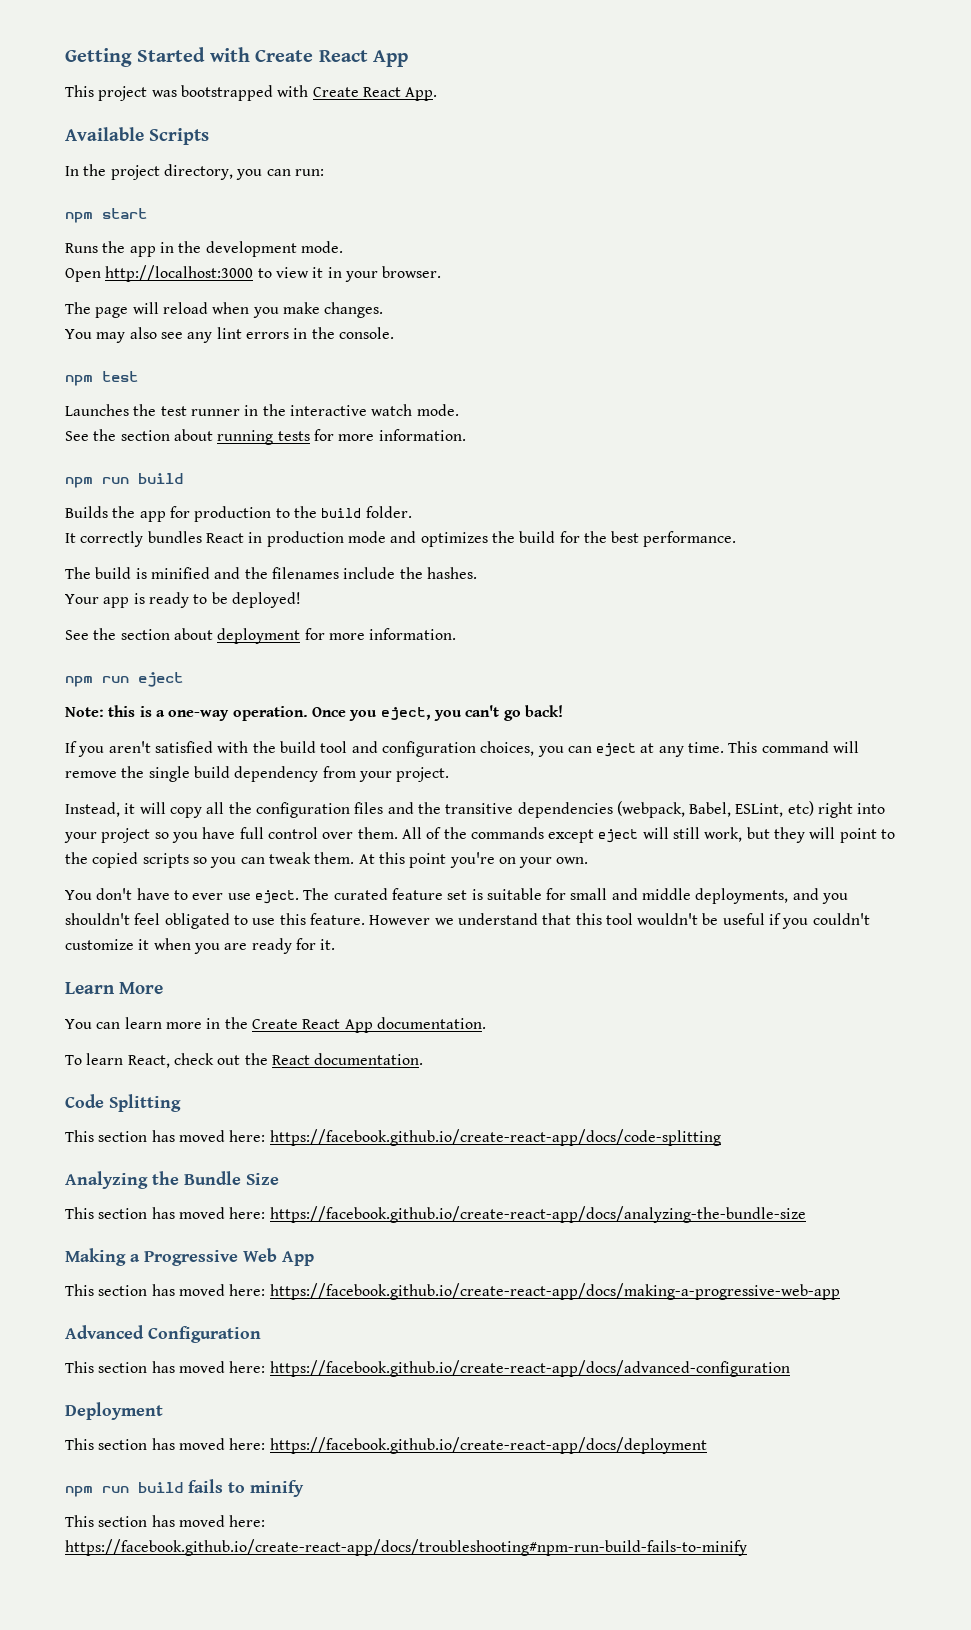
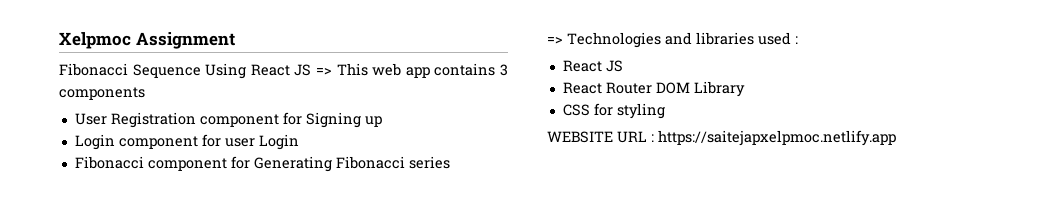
[65,47,408,67] [65,85,438,101] [65,127,209,145] [65,164,324,180] [65,208,147,223] [65,241,343,257] [65,265,442,282] [65,302,384,318] [65,327,394,343] [65,371,138,386] [65,404,459,416] [65,429,466,445] [65,473,183,488] [65,506,412,522] [65,531,737,547] [65,567,477,579] [65,592,301,608] [65,628,457,644] [65,672,183,687] [65,705,563,721] [65,741,860,757] [65,766,450,782] [65,801,886,818] [64,827,896,843] [65,852,589,868] [65,888,849,904] [65,913,870,929] [65,938,336,954] [65,982,163,994] [65,1017,486,1033] [65,1053,424,1068] [65,1094,181,1112] [65,1129,721,1146] [65,1171,279,1189] [65,1206,806,1223] [65,1248,314,1266] [65,1283,840,1300] [65,1325,261,1343] [65,1360,790,1377] [65,1402,163,1420] [65,1437,707,1454] [65,1479,304,1497] [65,1515,266,1527] [65,1539,747,1556] Getting Started with Create React App // This project was bootstrapped with Create React App. // Available Scripts // In the project directory, you can run: // npm start // Runs the app in the development mode. // Open http://localhost:3000 to view it in your browser. // The page will reload when you make changes. // You may also see any lint errors in the console. // npm test // Launches the test runner in the interactive watch mode. // See the section about running tests for more information. // npm run build // Builds the app for production to the build folder. // It correctly bundles React in production mode and optimizes the build for the best performance. // The build is minified and the filenames include the hashes. // Your app is ready to be deployed! // See the section about deployment for more information. // npm run eject // Note: this is a one-way operation. Once you eject, you can't go back! // If you aren't satisfied with the build tool and configuration choices, you can eject at any time. This command will remove the single build dependency from your project. // Instead, it will copy all the configuration files and the transitive dependencies (webpack, Babel, ESLint, etc) right into your project so you have full control over them. All of the commands except eject will still work, but they will point to the copied scripts so you can tweak them. At this point you're on your own. // You don't have to ever use eject. The curated feature set is suitable for small and middle deployments, and you shouldn't feel obligated to use this feature. However we understand that this tool wouldn't be useful if you couldn't customize it when you are ready for it. // Learn More // You can learn more in the Create React App documentation. // To learn React, check out the React documentation. // Code Splitting // This section has moved here: https://facebook.github.io/create-react-app/docs/code-splitting // Analyzing the Bundle Size // This section has moved here: https://facebook.github.io/create-react-app/docs/analyzing-the-bundle-size // Making a Progressive Web App // This section has moved here: https://facebook.github.io/create-react-app/docs/making-a-progressive-web-app // Advanced Configuration // This section has moved here: https://facebook.github.io/create-react-app/docs/advanced-configuration // Deployment // This section has moved here: https://facebook.github.io/create-react-app/docs/deployment // npm run build fails to minify // This section has moved here: https://facebook.github.io/create-react-app/docs/troubleshooting#npm-run-build-fails-to-minify -> [59,32,235,49] [59,63,509,79] [59,87,145,100] [74,112,382,128] [74,134,299,150] [74,156,450,172] [547,32,798,48] [562,60,623,72] [562,81,745,97] [562,103,665,119] [547,130,896,146] Xelpmoc Assignment // Fibonacci Sequence Using React JS => This web app contains 3 components // User Registration component for Signing up // Login component for user Login // Fibonacci component for Generating Fibonacci series // => Technologies and libraries used : // React JS // React Router DOM Library // CSS for styling // WEBSITE URL : https://saitejapxelpmoc.netlify.app

